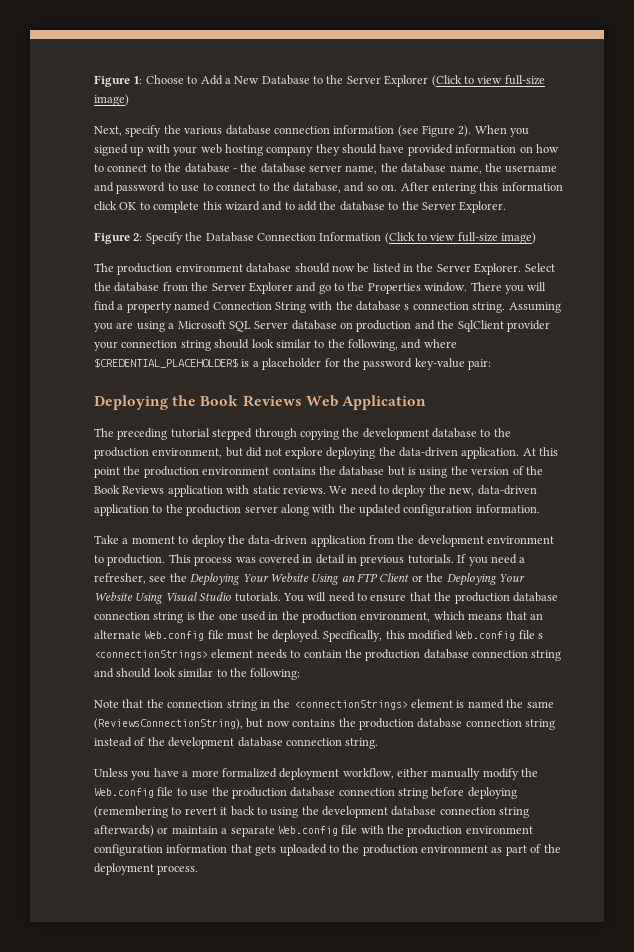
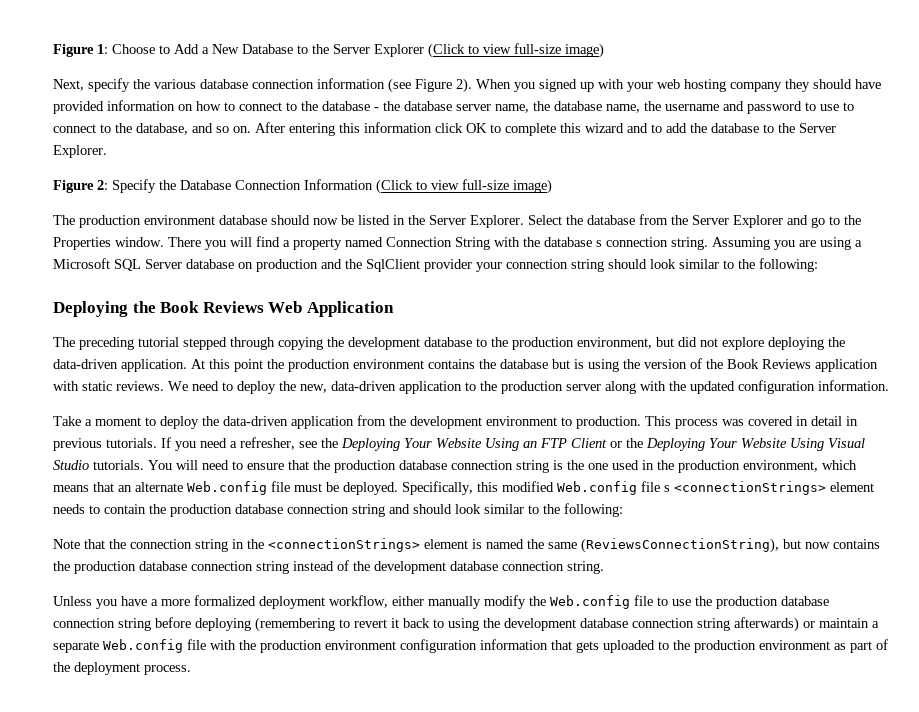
[348,339,457,351] [94,358,491,370] following, and where $CREDENTIAL_PLACEHOLDER$ is a placeholder for the password key-value pair: -> [759,258,818,272] following:

